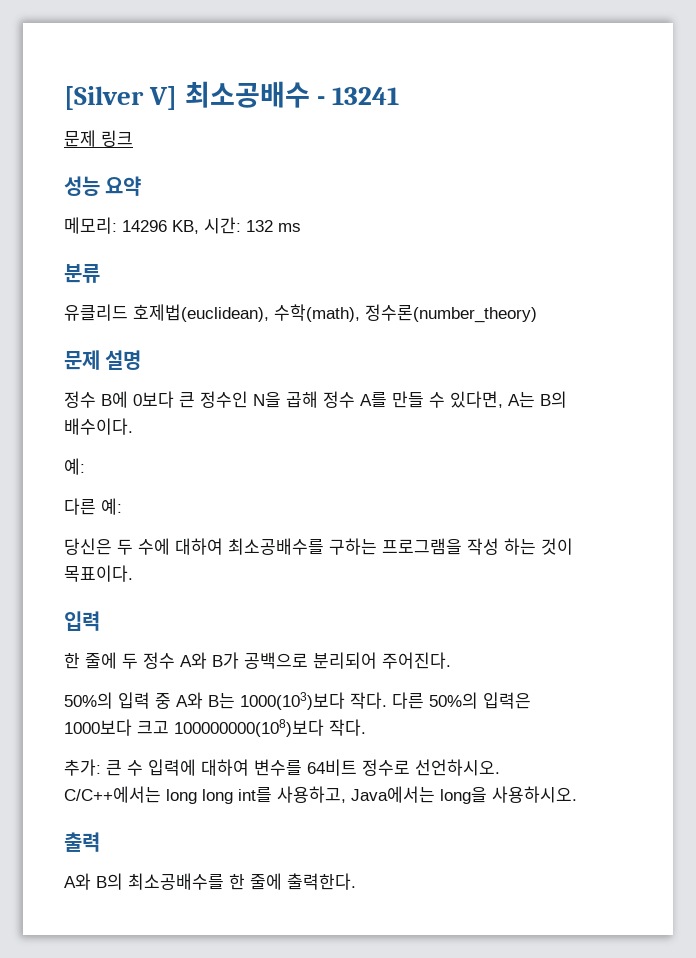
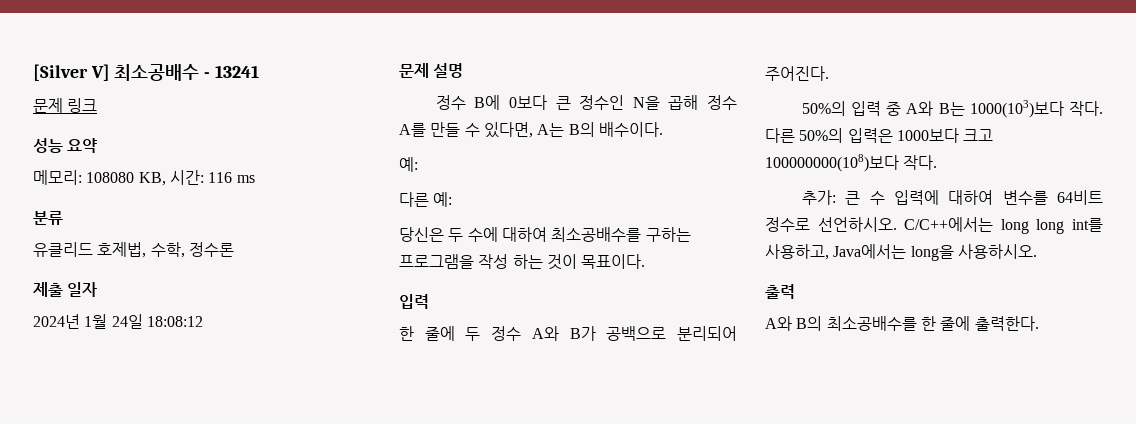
[122,220,167,232] 14296 -> [86,172,135,183] 108080
[246,220,273,232] 132 -> [208,172,233,183] 116
[133,304,537,323] 호제법(euclidean), 수학(math), 정수론(number_theory) -> [97,242,234,258] [33,282,98,297] [33,314,203,329] 호제법, 수학, 정수론 // 제출 일자 // 2024년 1월 24일 18:08:12

